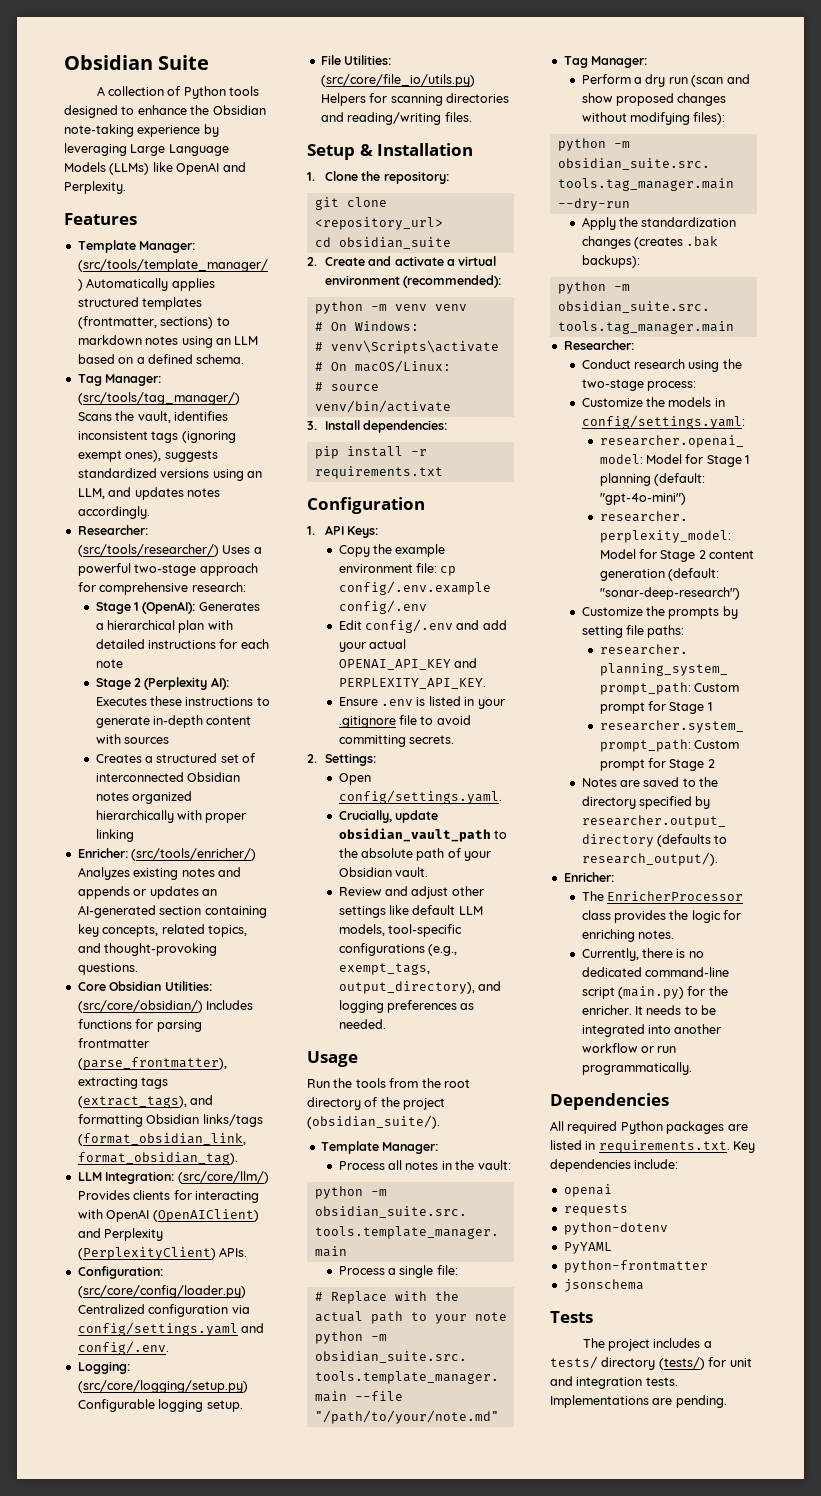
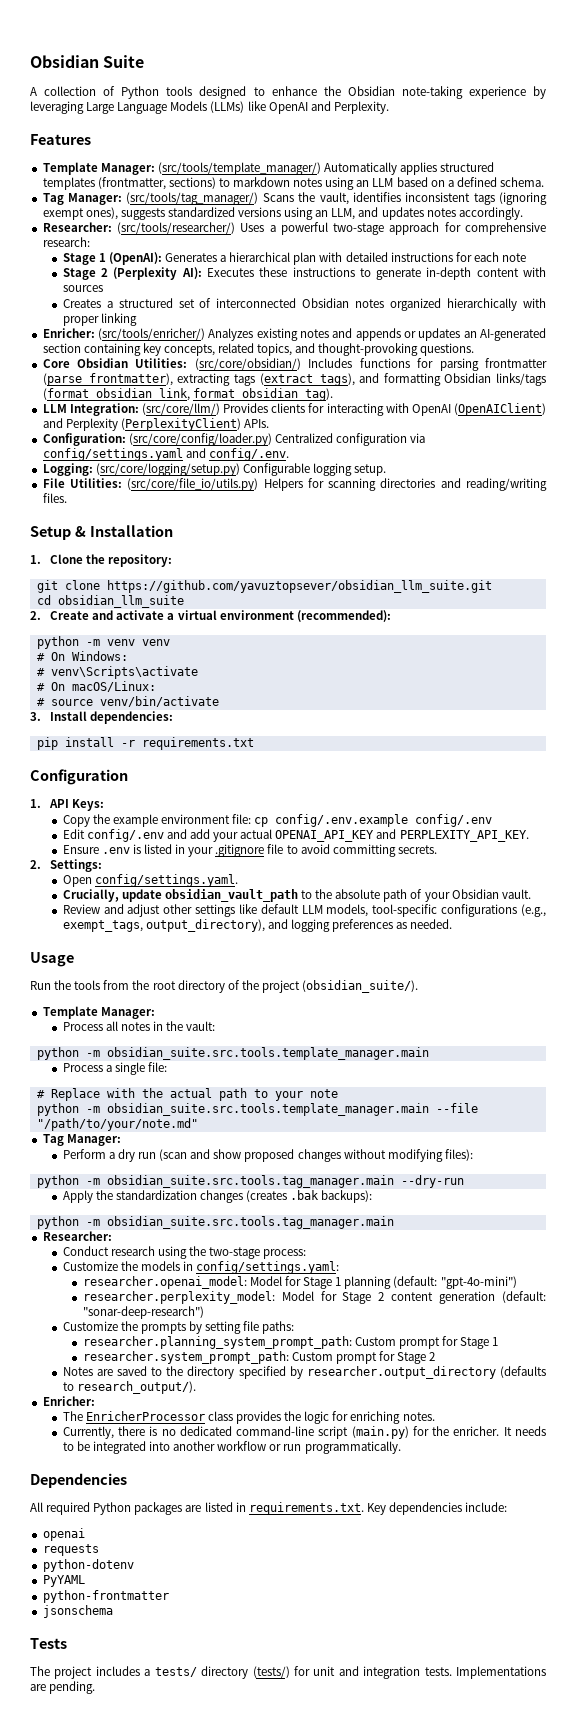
[314,217,443,230] <repository_url> -> [106,580,492,593] https://github.com/yavuztopsever/obsidian_llm_suite.git
[338,237,451,249] obsidian_suite -> [57,595,184,608] obsidian_llm_suite

